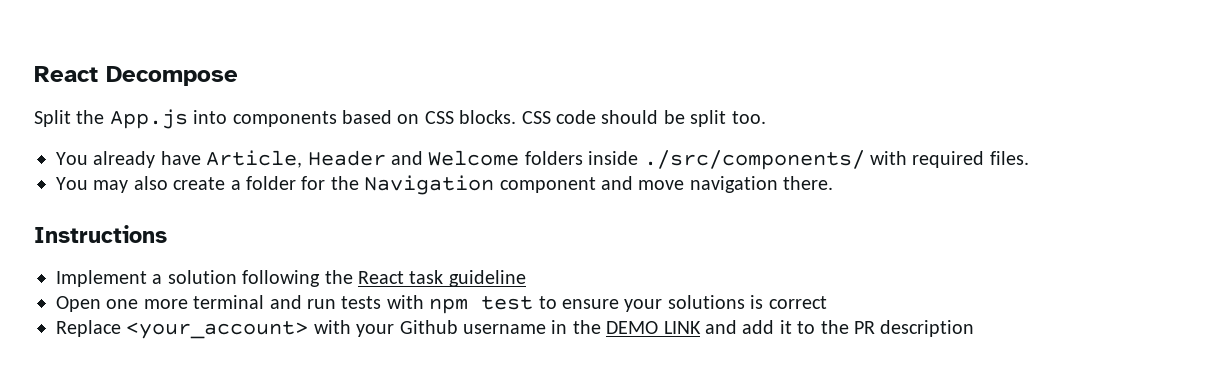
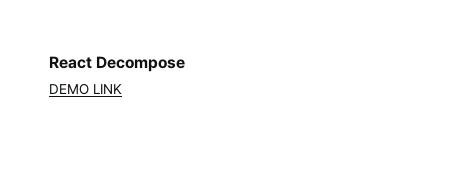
[34,109,766,129] [56,150,1029,170] [56,175,834,195] [34,225,167,243] [56,270,526,287] [56,295,827,314] [56,320,975,339] Split the App.js into components based on CSS blocks. CSS code should be split too. // You already have Article, Header and Welcome folders inside ./src/components/ with required files. // You may also create a folder for the Navigation component and move navigation there. // Instructions // Implement a solution following the React task guideline // Open one more terminal and run tests with npm test to ensure your solutions is correct // Replace <your_account> with your Github username in the DEMO LINK and add it to the PR description -> [49,83,122,95] DEMO LINK

